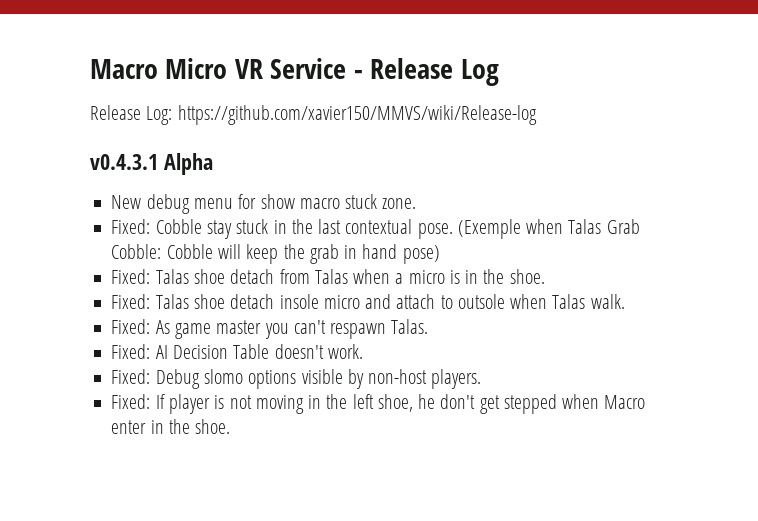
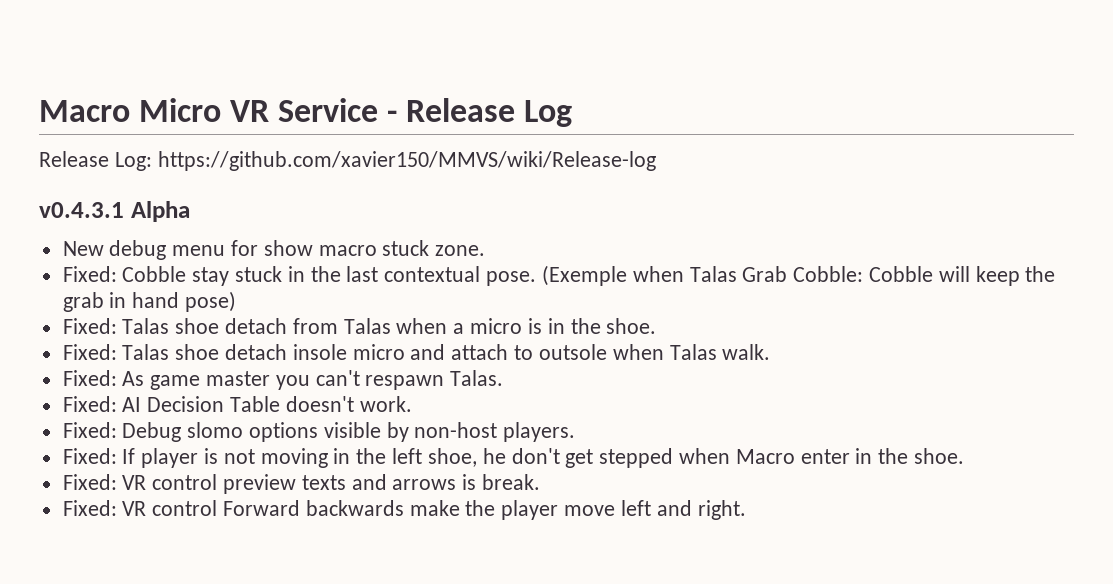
(231, 426) none -> [62,474,541,494] [62,500,746,520] // Fixed: VR control preview texts and arrows is break. // Fixed: VR control Forward backwards make the player move left and right.

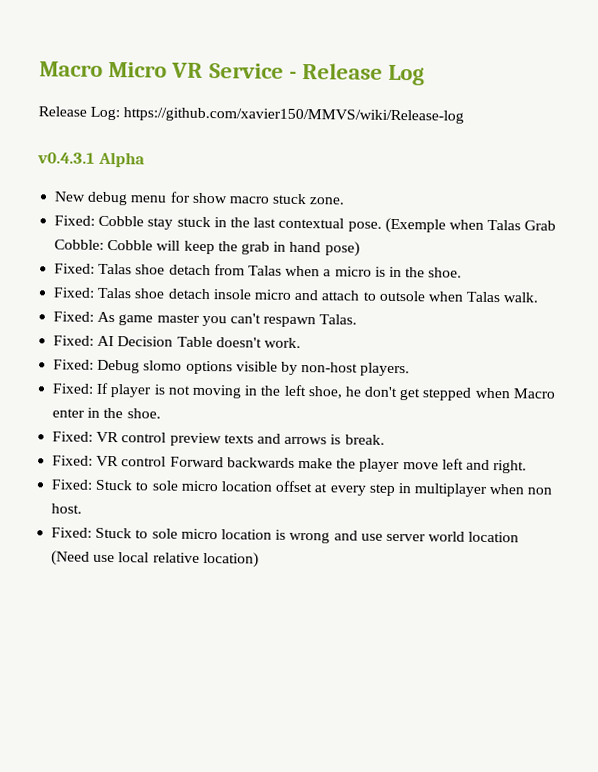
(746, 510) none -> [51,479,553,497] [51,503,83,514] [51,527,520,544] [51,550,259,568] // Fixed: Stuck to sole micro location offset at every step in multiplayer when non host. // Fixed: Stuck to sole micro location is wrong and use server world location (Need use local relative location)

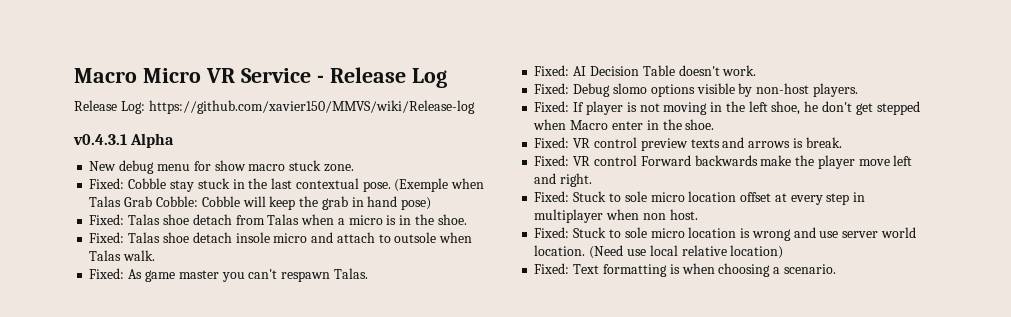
[468,531,520,543] location -> [534,245,586,256] location.
(259, 559) none -> [534,263,836,277] // Fixed: Text formatting is when choosing a scenario.

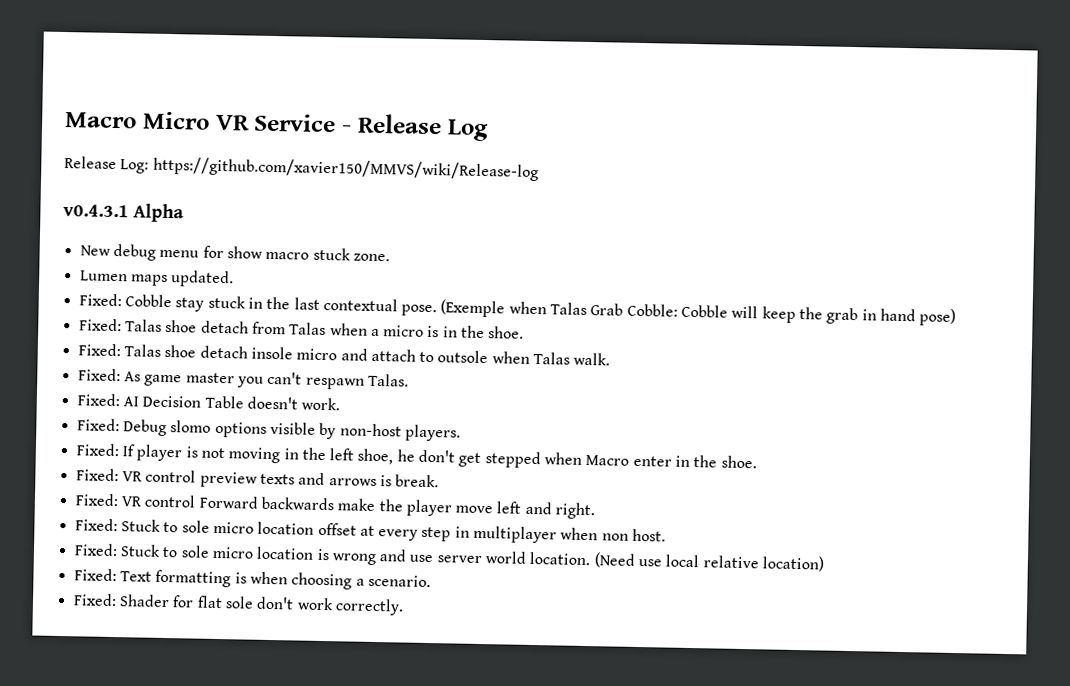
(354, 168) none -> [79,270,235,288] // Lumen maps updated.
(836, 269) none -> [72,593,404,616] // Fixed: Shader for flat sole don't work correctly.

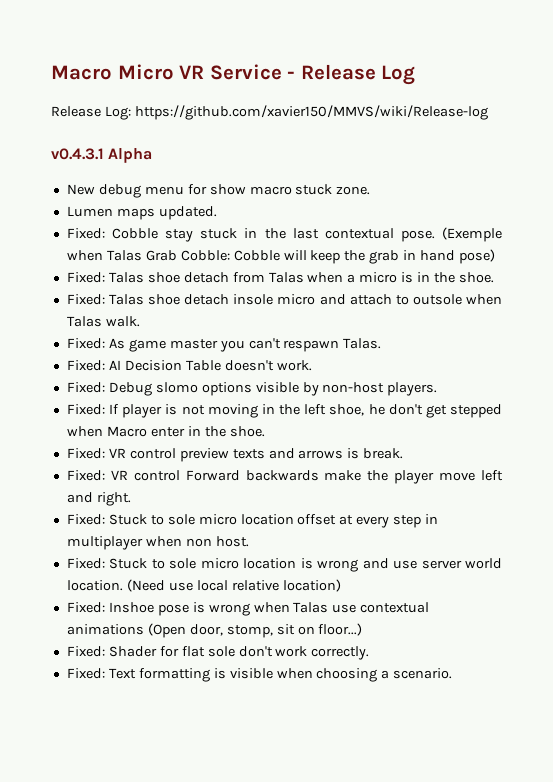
[119,569,431,590] Text formatting is when choosing a scenario. -> [108,602,430,616] [66,623,363,638] Inshoe pose is wrong when Talas use contextual animations (Open door, stomp, sit on floor...)
(404, 607) none -> [66,668,453,682] // Fixed: Text formatting is visible when choosing a scenario.

